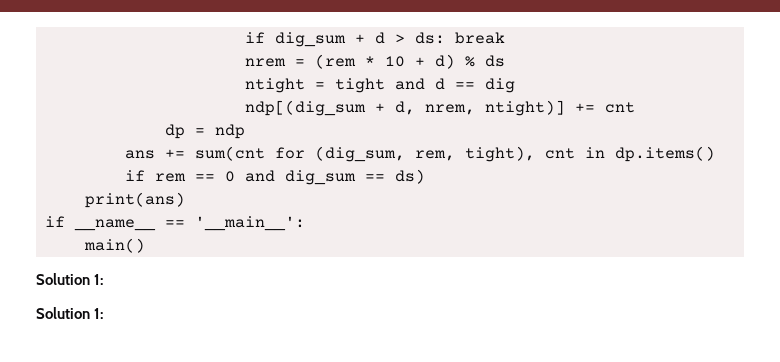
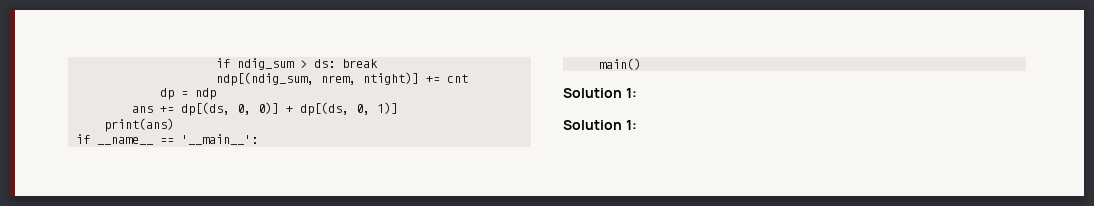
[244,32,385,47] if dig_sum + d -> [216,58,295,70] if ndig_sum
[244,54,505,69] [244,78,515,93] [244,100,415,116] nrem = (rem * 10 + d) % ds // ntight = tight and d == dig // ndp[(dig_sum + d, -> [216,72,315,86] ndp[(ndig_sum,
[194,146,715,162] [124,169,425,185] sum(cnt for (dig_sum, rem, tight), cnt in dp.items() if rem == 0 and dig_sum == ds) -> [181,102,399,116] dp[(ds, 0, 0)] + dp[(ds, 0, 1)]

